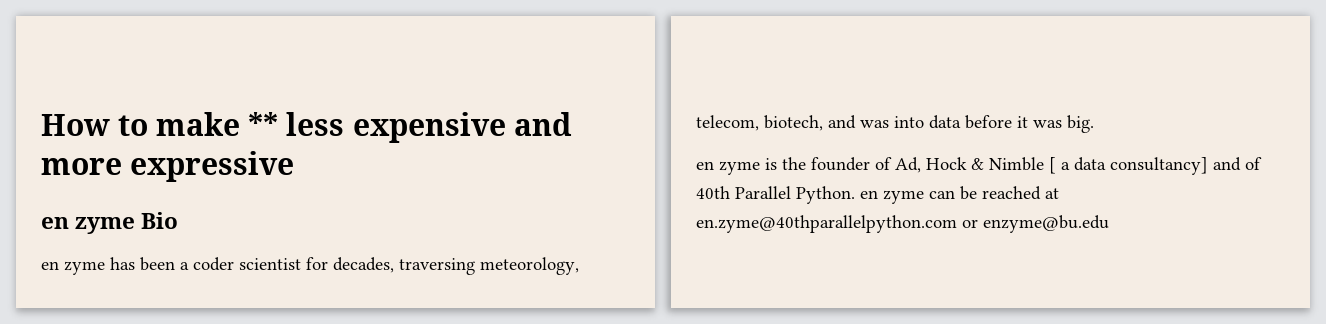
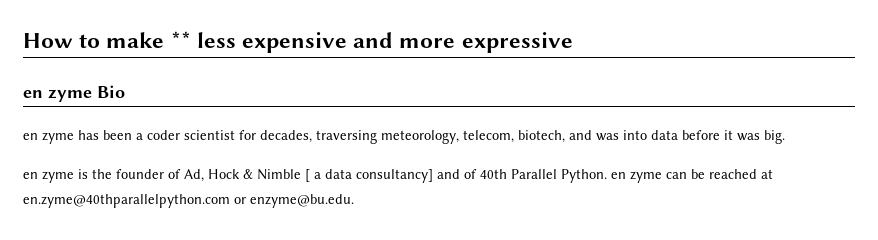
[983,215,1109,233] enzyme@bu.edu -> [250,194,354,208] enzyme@bu.edu.

